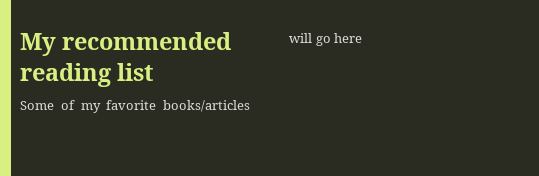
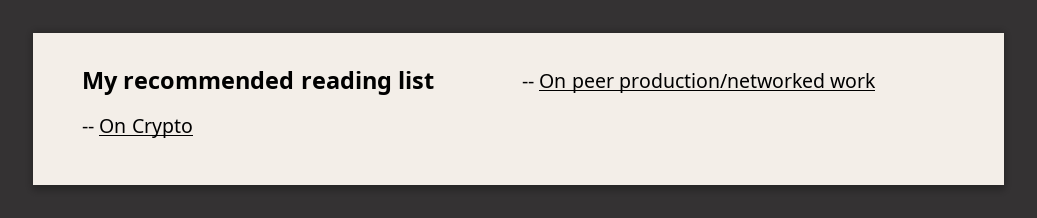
[20,100,250,113] [289,33,363,46] Some of my favorite books/articles will go here -> [82,119,193,138] [522,73,877,93] -- On Crypto // -- On peer production/networked work

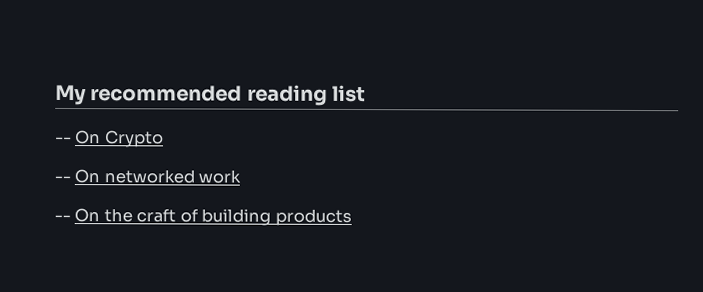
[571,73,825,93] peer production/networked -> [103,169,195,184] networked
(877, 80) none -> [54,208,352,227] // -- On the craft of building products

